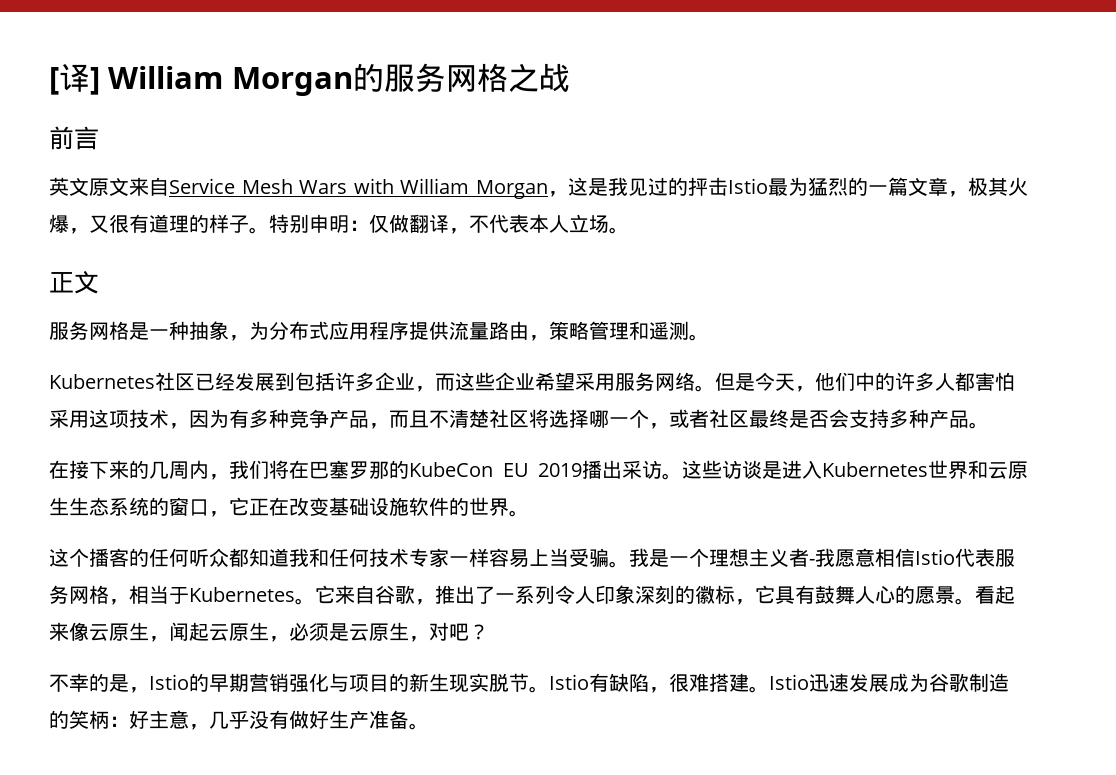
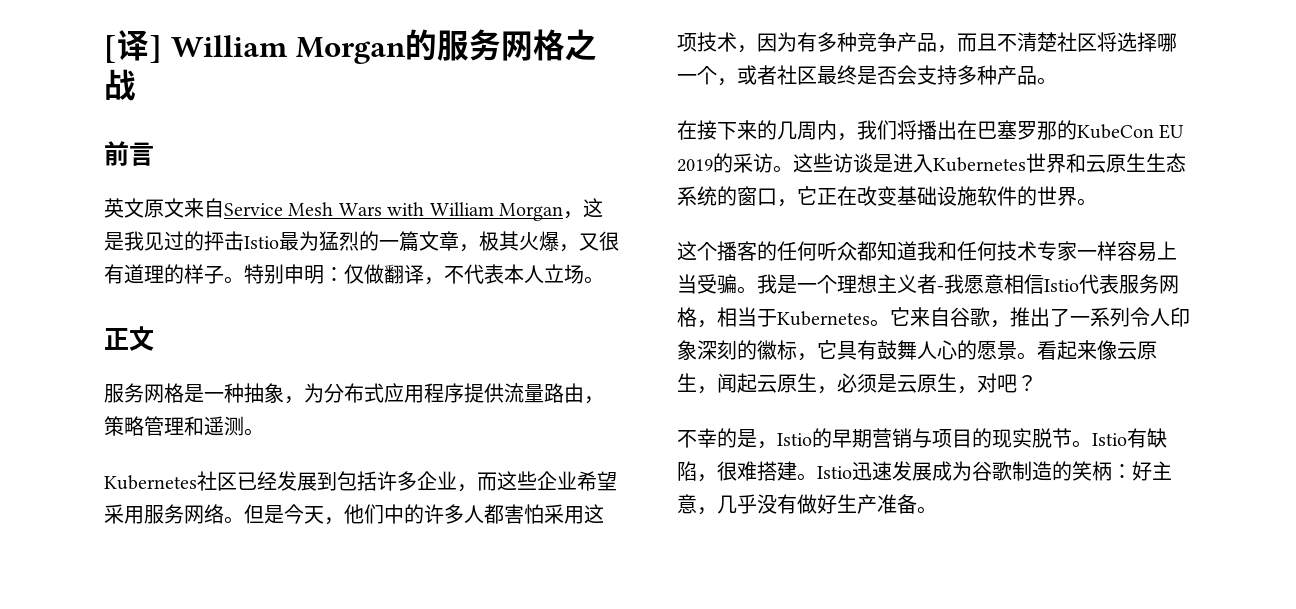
(289, 469) none -> [917,120,957,140] 播出
[582,460,622,479] 播出 -> [713,153,733,173] 的
[289,673,329,692] 强化 -> (912, 438) none
[409,673,449,692] 新生 -> (992, 438) none

